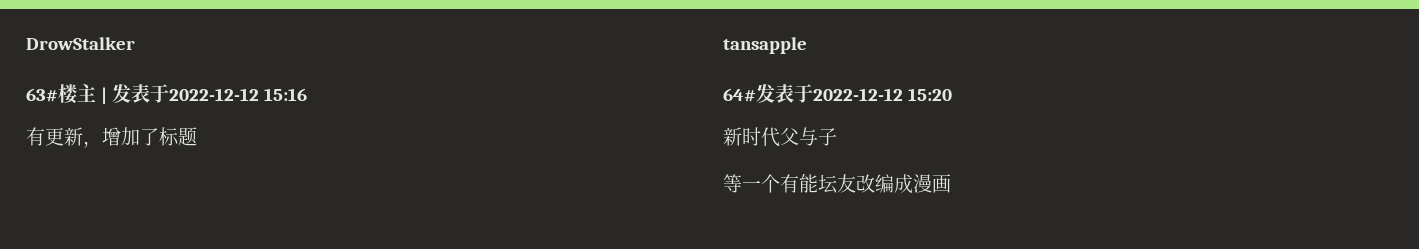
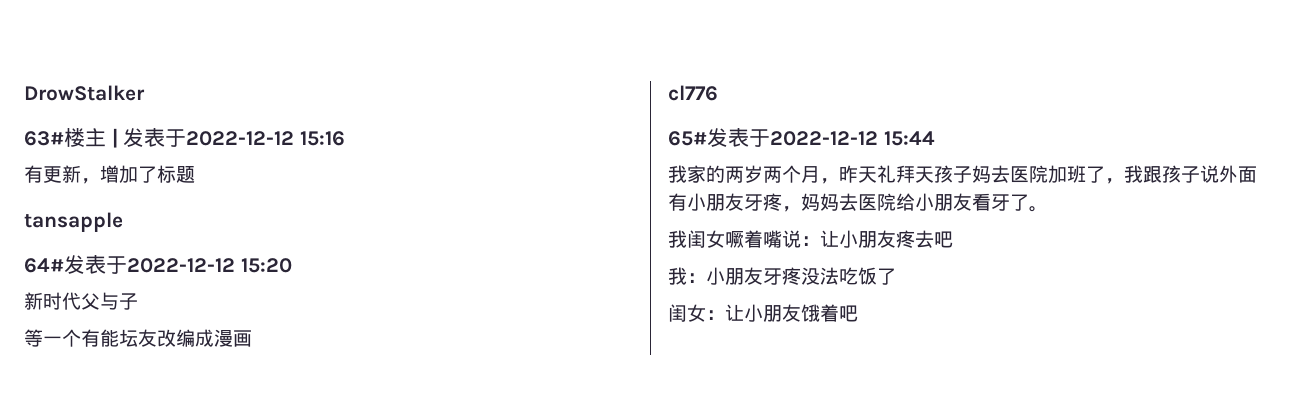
(951, 183) none -> [668,85,718,101] [668,128,935,147] [668,165,1257,184] [668,193,1048,212] [668,230,953,248] [668,267,896,285] [668,304,858,322] // cl776 // 65#发表于2022-12-12 15:44 // 我家的两岁两个月，昨天礼拜天孩子妈去医院加班了，我跟孩子说外面有小朋友牙疼，妈妈去医院给小朋友看牙了。 // 我闺女噘着嘴说：让小朋友疼去吧 // 我：小朋友牙疼没法吃饭了 // 闺女：让小朋友饿着吧

